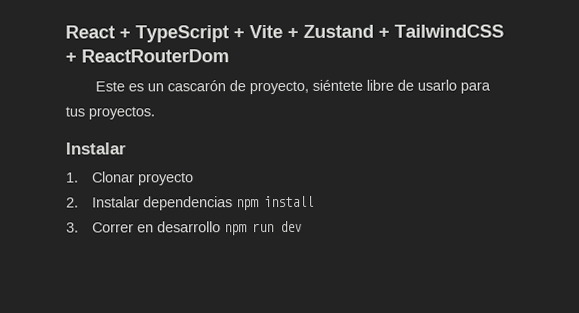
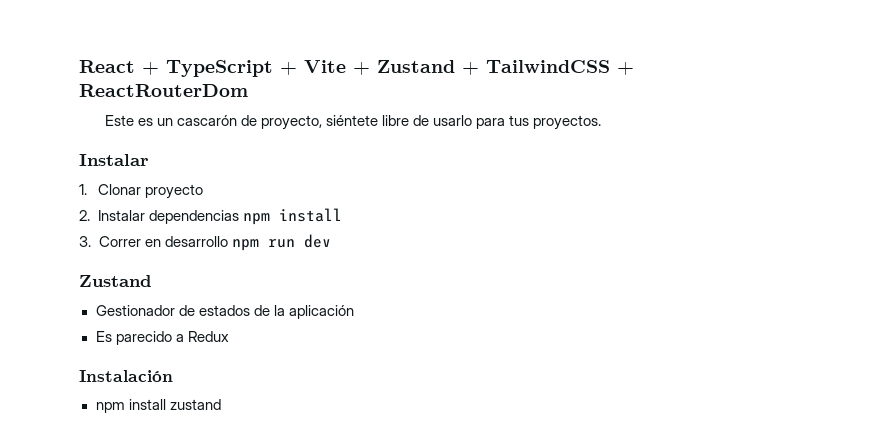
(303, 226) none -> [79,275,151,287] [95,305,354,319] [95,331,229,345] [79,370,173,382] [95,399,221,413] // Zustand // Gestionador de estados de la aplicación // Es parecido a Redux // Instalación // npm install zustand

